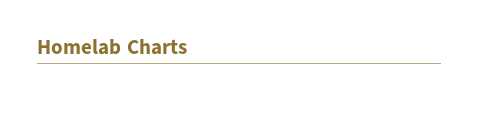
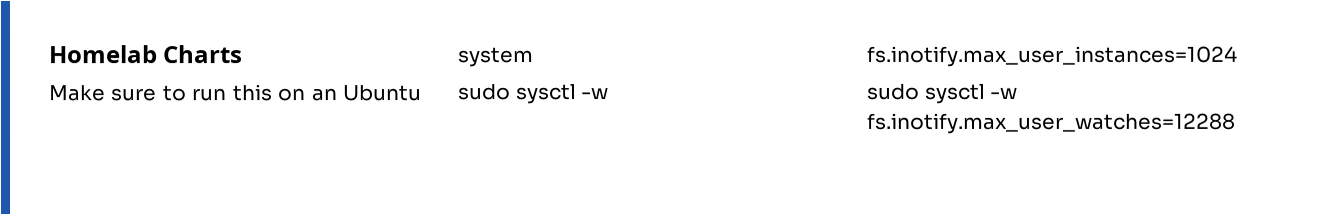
(187, 47) none -> [48,84,421,102] [457,47,533,68] [457,84,609,105] [866,45,1237,67] [866,83,1018,104] [867,112,1236,134] // Make sure to run this on an Ubuntu system // sudo sysctl -w fs.inotify.max_user_instances=1024 // sudo sysctl -w fs.inotify.max_user_watches=12288

